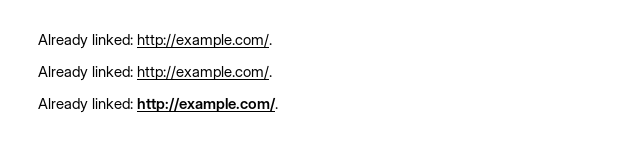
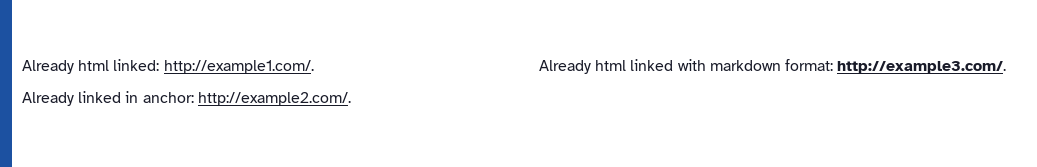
[38,33,273,49] [38,65,273,81] [38,97,279,113] Already linked: http://example.com/. // Already linked: http://example.com/. // Already linked: http://example.com/. -> [22,59,314,74] [22,91,351,106] [539,59,1007,74] Already html linked: http://example1.com/. // Already linked in anchor: http://example2.com/. // Already html linked with markdown format: http://example3.com/.

